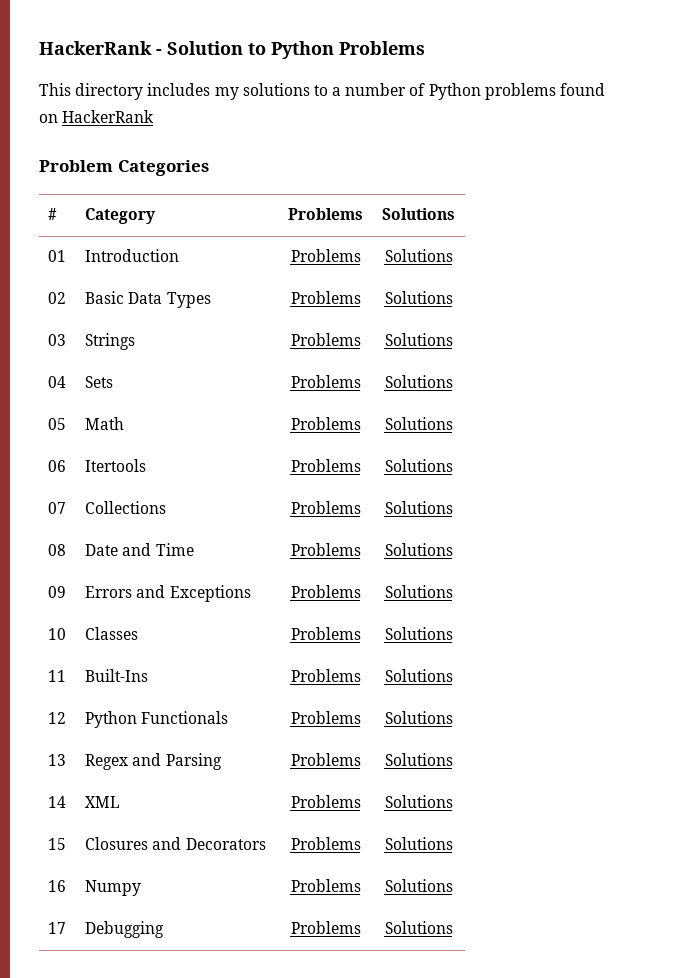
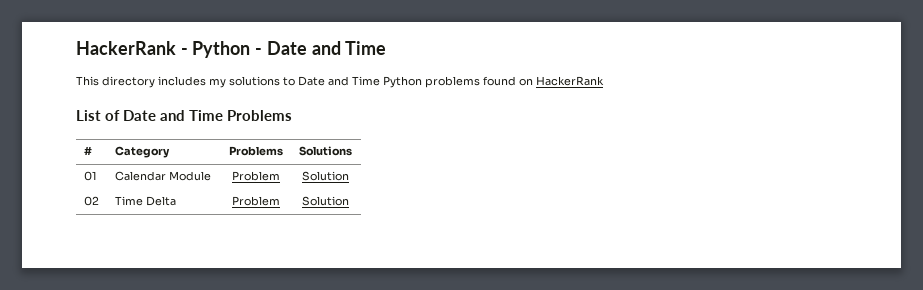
[167,41,425,59] Solution to Python Problems -> [192,41,387,58] Python - Date and Time
[332,83,426,96] a number of -> [298,76,380,86] Date and Time
[39,160,209,176] Problem Categories -> [76,110,293,121] List of Date and Time Problems
[85,249,180,262] [290,249,361,262] [384,249,453,262] [48,292,67,304] [85,291,211,308] [290,291,361,304] [384,291,453,304] [48,334,67,346] [85,333,136,350] [290,333,361,346] [384,333,453,346] [48,376,67,388] [85,376,114,388] [290,375,361,388] [384,375,453,388] [48,418,67,430] [85,417,125,430] [290,417,361,430] [384,417,453,430] [48,460,67,472] [85,459,147,472] [290,459,361,472] [384,459,453,472] [48,502,67,514] [85,501,167,514] [290,501,361,514] [384,501,453,514] [48,544,67,556] [85,543,194,556] [290,543,361,556] [384,543,453,556] [48,586,67,598] [85,585,251,602] [290,585,361,598] [384,585,453,598] [48,628,67,640] [85,627,139,640] [290,627,361,640] [384,627,453,640] [48,670,67,682] [85,669,149,682] [290,669,361,682] [384,669,453,682] [48,712,67,724] [85,711,229,728] [290,711,361,724] [384,711,453,724] [48,754,67,766] [85,753,222,770] [290,753,361,766] [384,753,453,766] [48,796,67,808] [85,796,121,808] [290,795,361,808] [384,795,453,808] [48,838,67,850] [85,837,266,850] [290,837,361,850] [384,837,453,850] [48,880,67,892] [85,880,142,896] [290,879,361,892] [384,879,453,892] [48,922,67,934] [85,921,165,938] [290,921,361,934] [384,921,453,934] Introduction | Problems | Solutions // 02 | Basic Data Types | Problems | Solutions // 03 | Strings | Problems | Solutions // 04 | Sets | Problems | Solutions // 05 | Math | Problems | Solutions // 06 | Itertools | Problems | Solutions // 07 | Collections | Problems | Solutions // 08 | Date and Time | Problems | Solutions // 09 | Errors and Exceptions | Problems | Solutions // 10 | Classes | Problems | Solutions // 11 | Built-Ins | Problems | Solutions // 12 | Python Functionals | Problems | Solutions // 13 | Regex and Parsing | Problems | Solutions // 14 | XML | Problems | Solutions // 15 | Closures and Decorators | Problems | Solutions // 16 | Numpy | Problems | Solutions // 17 | Debugging | Problems | Solutions -> [114,171,211,181] [231,171,280,181] [302,171,349,181] [83,196,99,206] [114,196,176,206] [231,196,280,206] [302,196,349,206] Calendar Module | Problem | Solution // 02 | Time Delta | Problem | Solution

